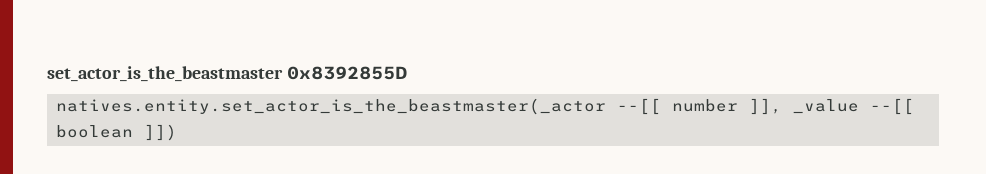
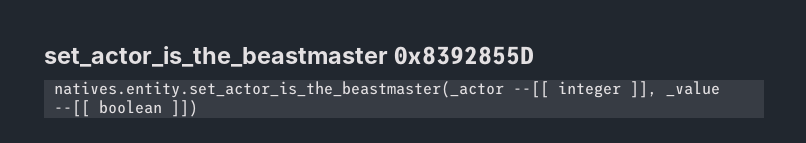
[672,99,739,112] number -> [558,81,622,98] integer

